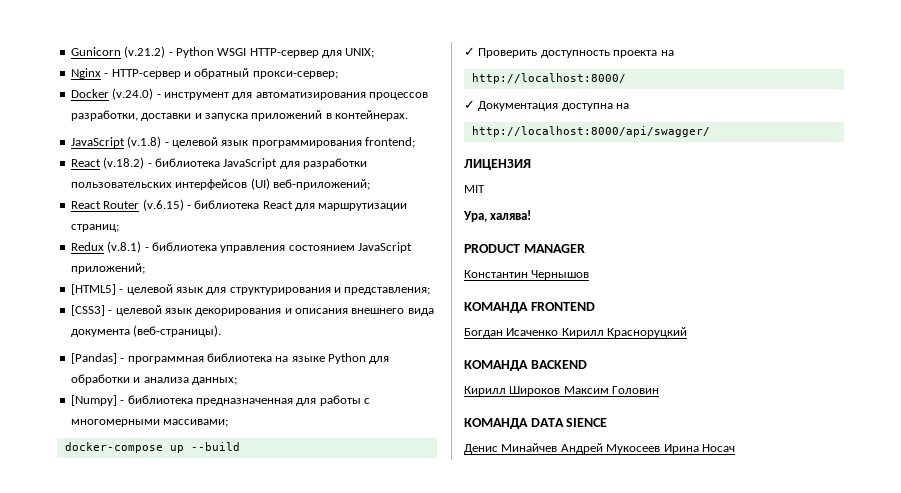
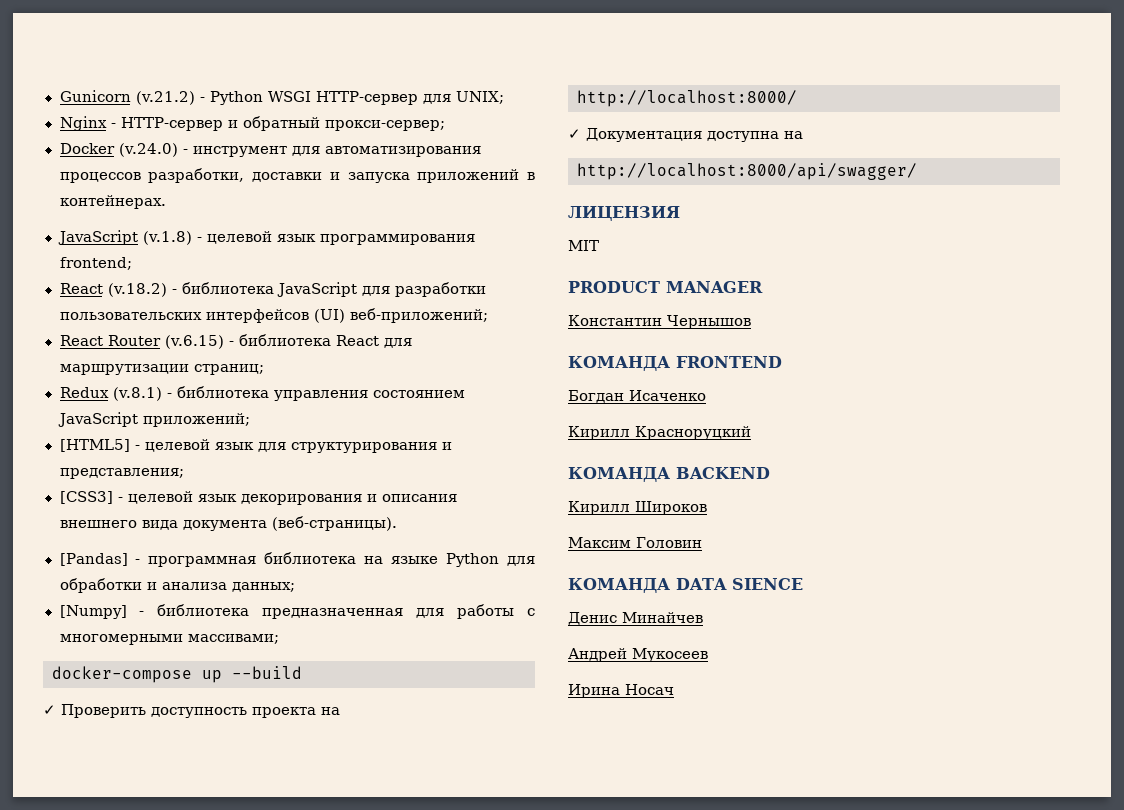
[463,210,532,222] // Ура, халява! -> (599, 245) none
(559, 332) none -> (706, 395) //
(561, 391) none -> (707, 508) //
(558, 447) none -> (703, 617) //
(661, 449) none -> (708, 655) //

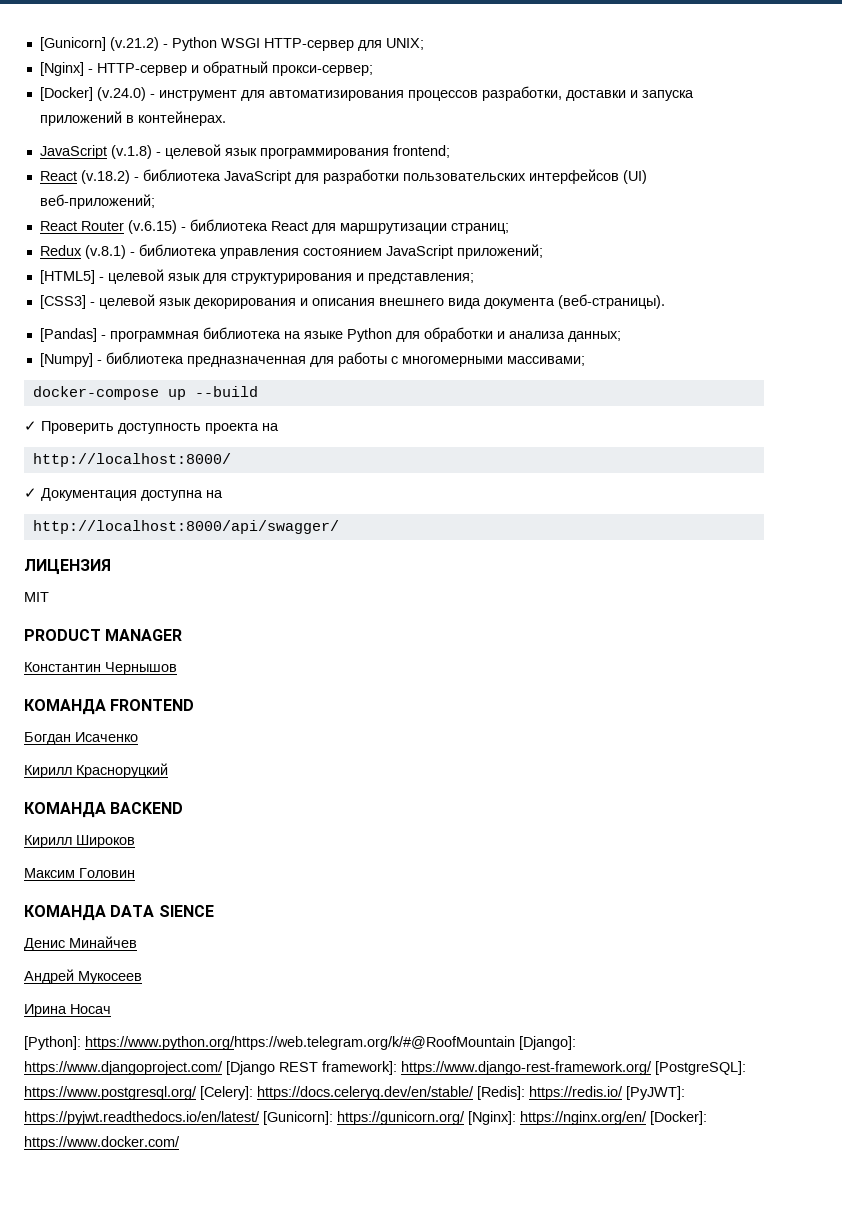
[59,90,131,102] Gunicorn -> [39,37,106,51] [Gunicorn]
[59,116,107,131] Nginx -> [39,62,84,76] [Nginx]
[59,143,115,154] Docker -> [39,87,93,101] [Docker]
(674, 689) none -> [24,1036,576,1050] [24,1061,746,1075] [24,1086,685,1100] [24,1111,707,1125] [24,1136,180,1150] // [Python]: https://www.python.org/https://web.telegram.org/k/#@RoofMountain [Django]: https://www.djangoproject.com/ [Django REST framework]: https://www.django-rest-framework.org/ [PostgreSQL]: https://www.postgresql.org/ [Celery]: https://docs.celeryq.dev/en/stable/ [Redis]: https://redis.io/ [PyJWT]: https://pyjwt.readthedocs.io/en/latest/ [Gunicorn]: https://gunicorn.org/ [Nginx]: https://nginx.org/en/ [Docker]: https://www.docker.com/

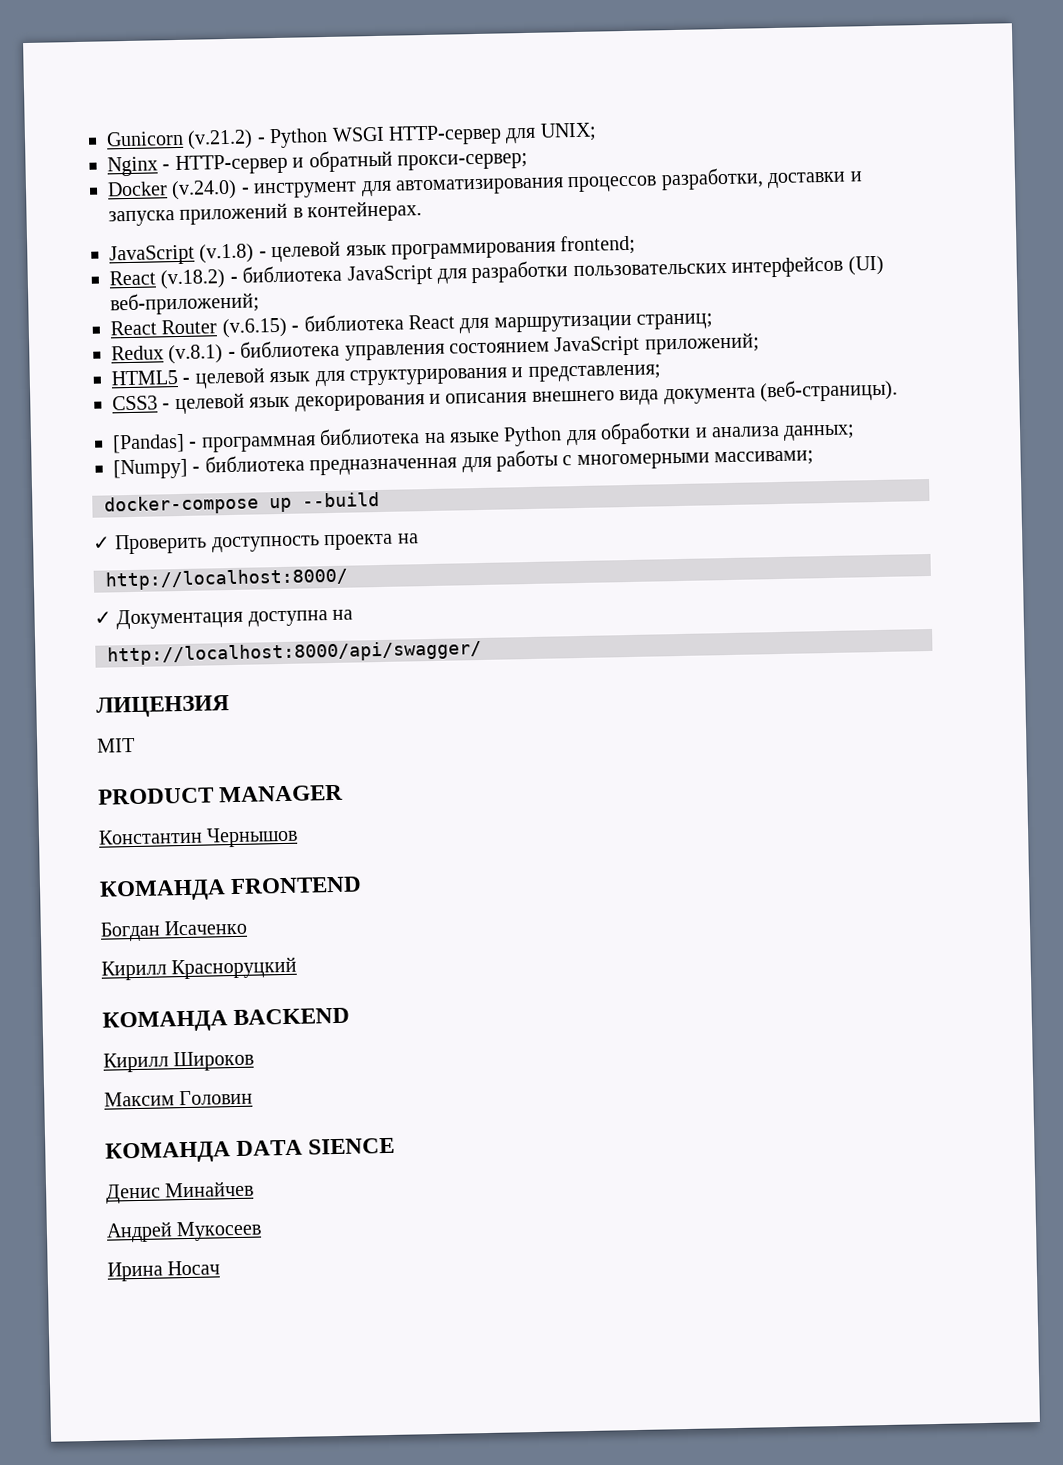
[39,37,106,51] [Gunicorn] -> [106,130,184,147] Gunicorn
[39,62,84,76] [Nginx] -> [107,156,158,177] Nginx
[39,87,93,101] [Docker] -> [107,181,168,197] Docker
[39,270,95,284] [HTML5] -> [111,370,178,386] HTML5
[39,295,86,309] [CSS3] -> [112,395,158,411] CSS3
[24,1036,576,1050] [24,1061,746,1075] [24,1086,685,1100] [24,1111,707,1125] [24,1136,180,1150] // [Python]: https://www.python.org/https://web.telegram.org/k/#@RoofMountain [Django]: https://www.djangoproject.com/ [Django REST framework]: https://www.django-rest-framework.org/ [PostgreSQL]: https://www.postgresql.org/ [Celery]: https://docs.celeryq.dev/en/stable/ [Redis]: https://redis.io/ [PyJWT]: https://pyjwt.readthedocs.io/en/latest/ [Gunicorn]: https://gunicorn.org/ [Nginx]: https://nginx.org/en/ [Docker]: https://www.docker.com/ -> (221, 1268) none

